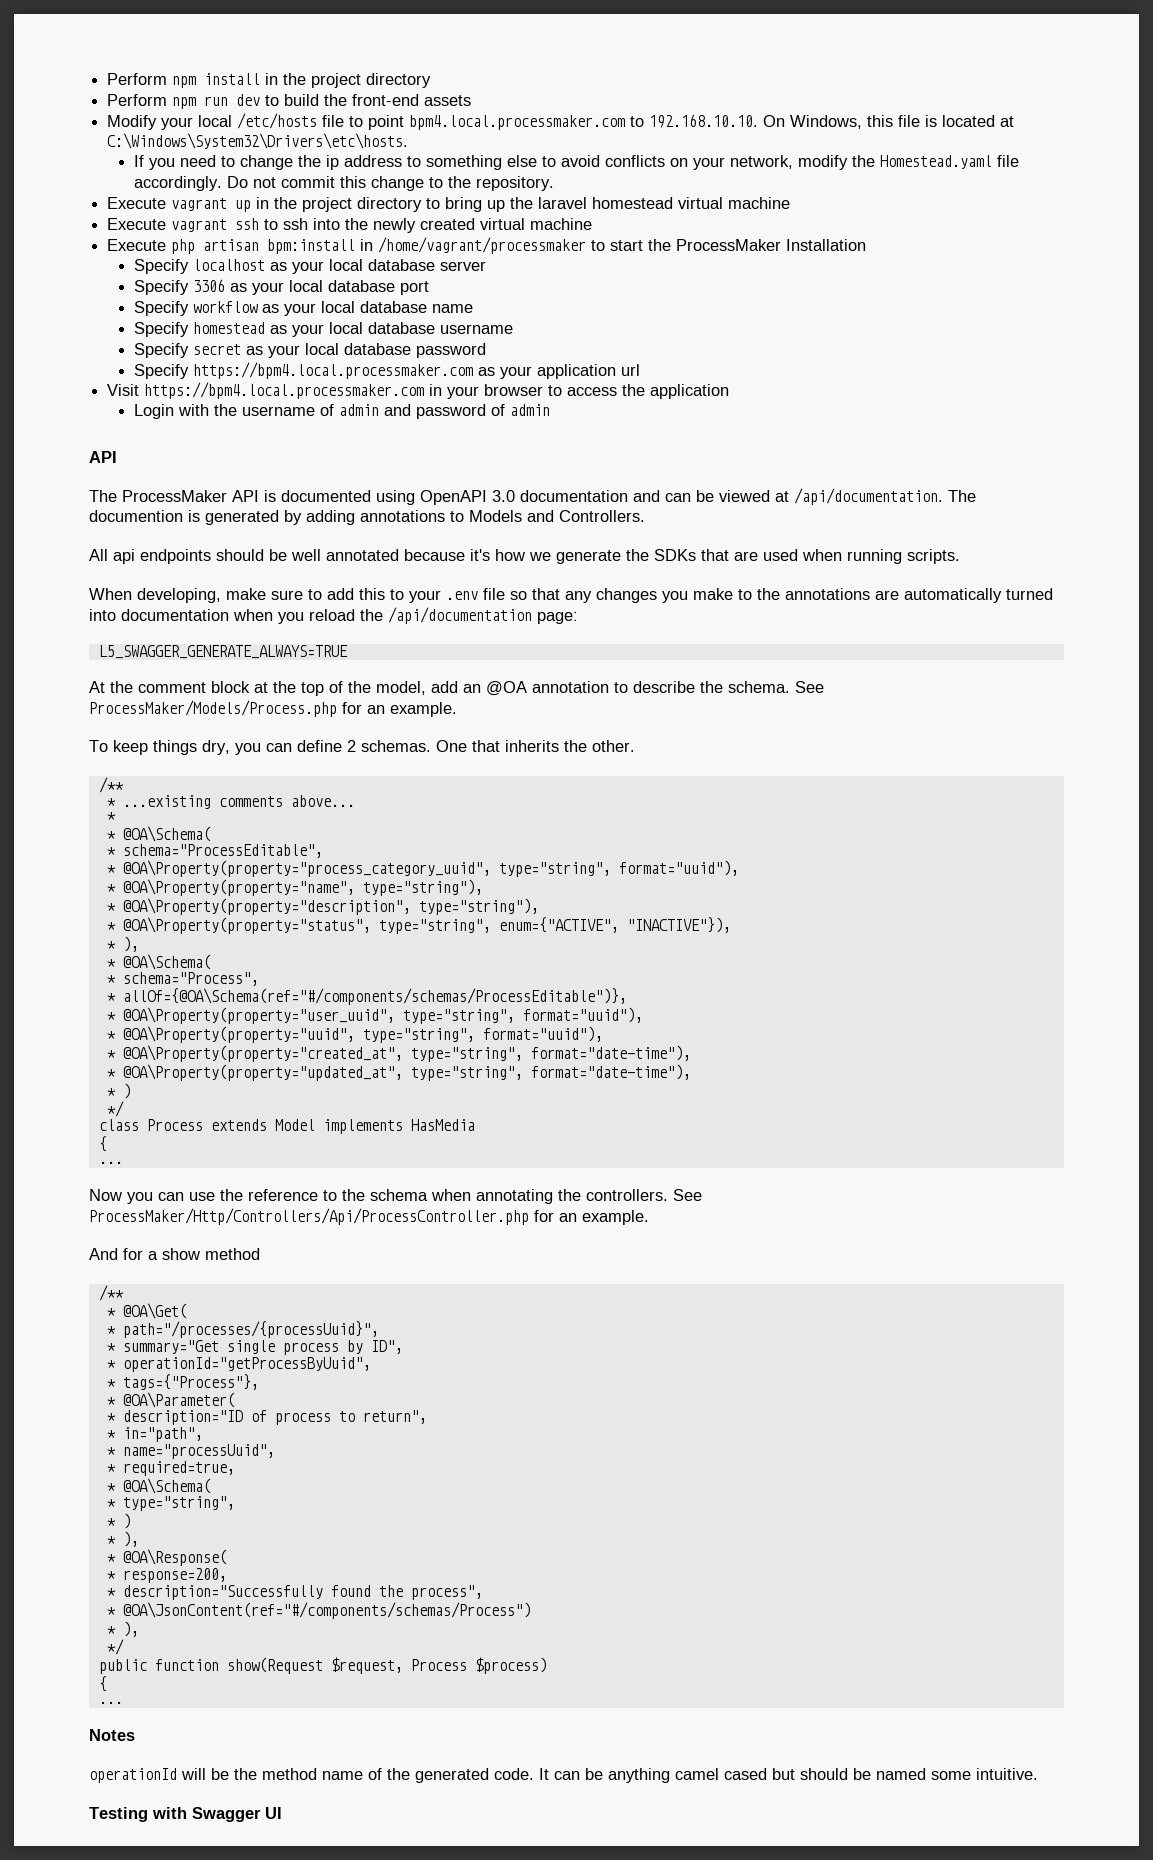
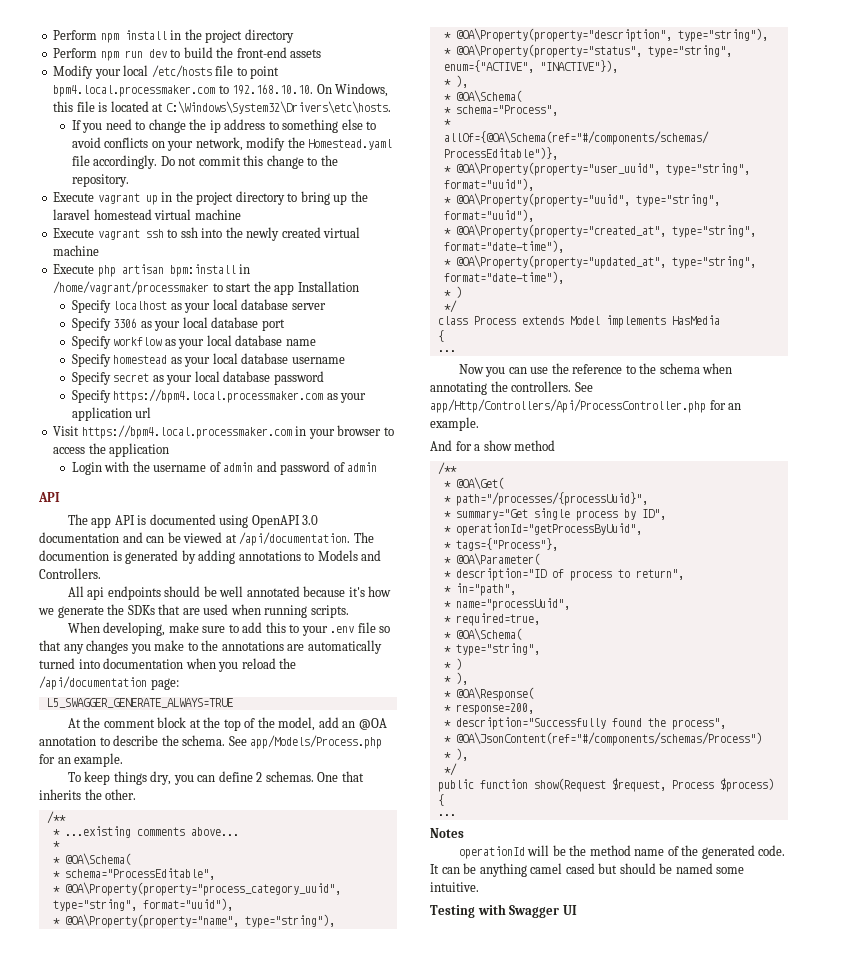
[676,239,782,251] ProcessMaker -> [274,284,295,295] app
[122,490,227,502] ProcessMaker -> [91,517,112,528] app
[89,700,337,717] ProcessMaker/Models/Process.php -> [250,735,383,749] app/Models/Process.php
[89,1208,529,1225] ProcessMaker/Http/Controllers/Api/ProcessController.php -> [430,399,706,413] app/Http/Controllers/Api/ProcessController.php

